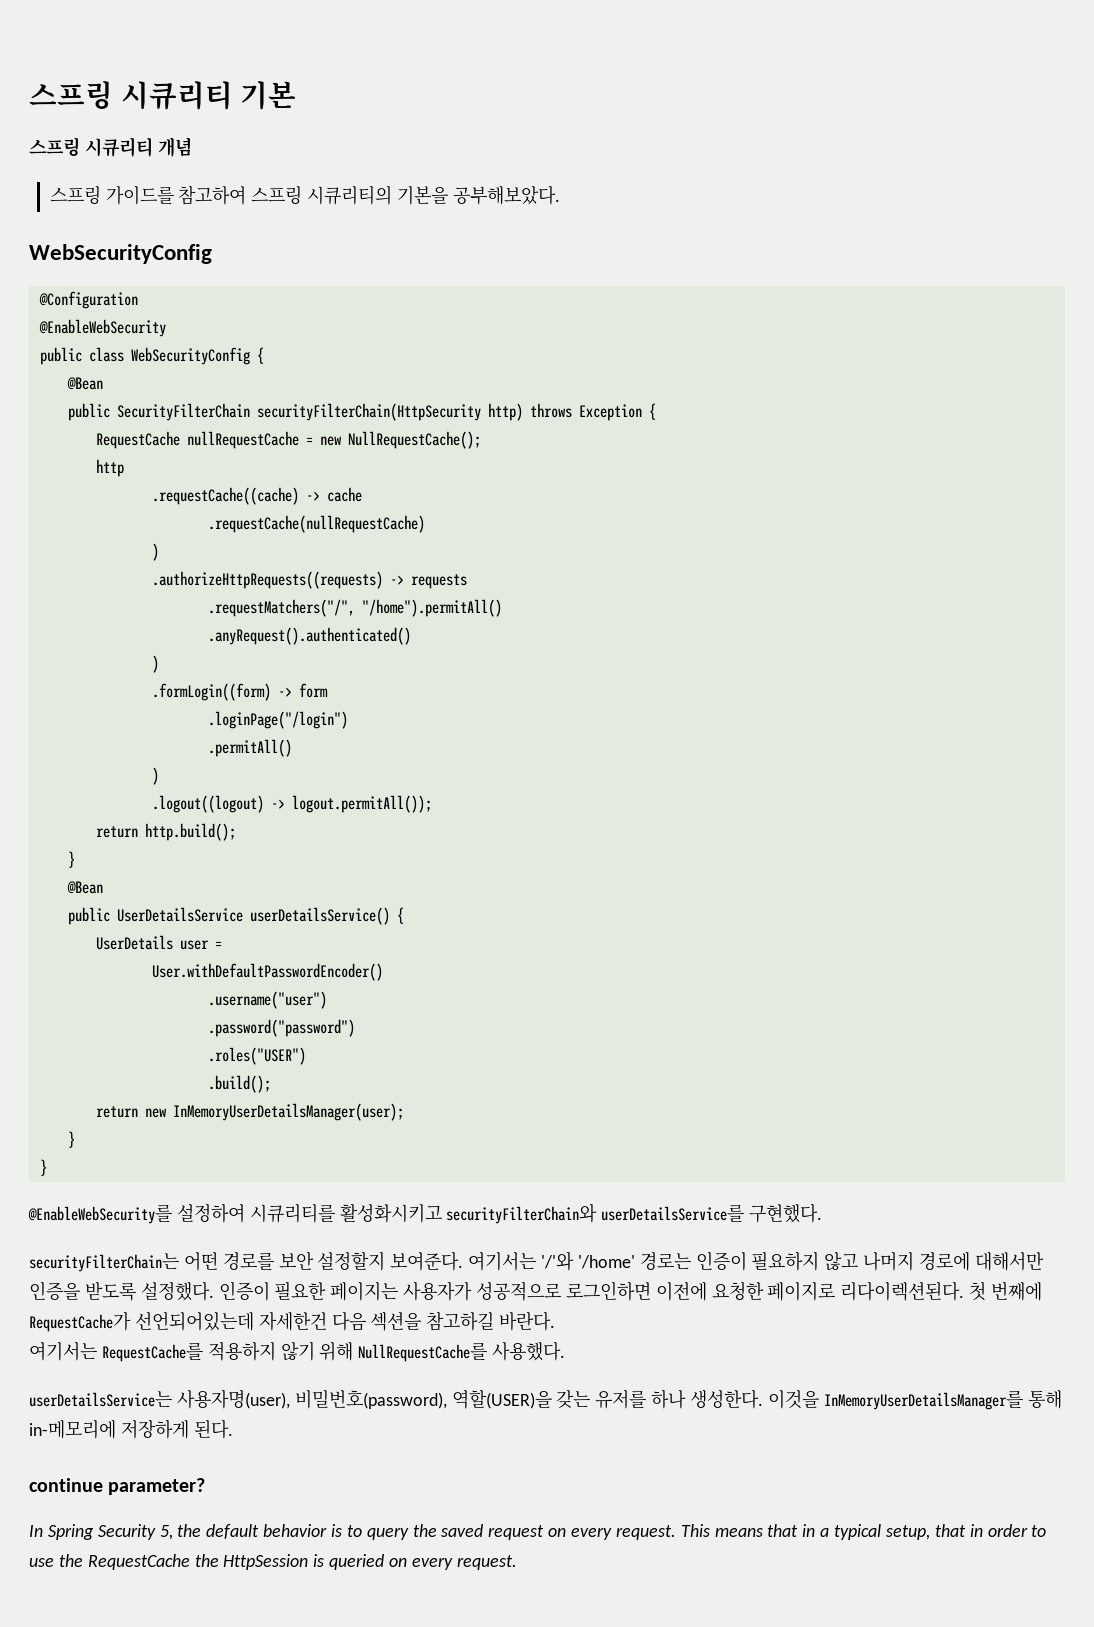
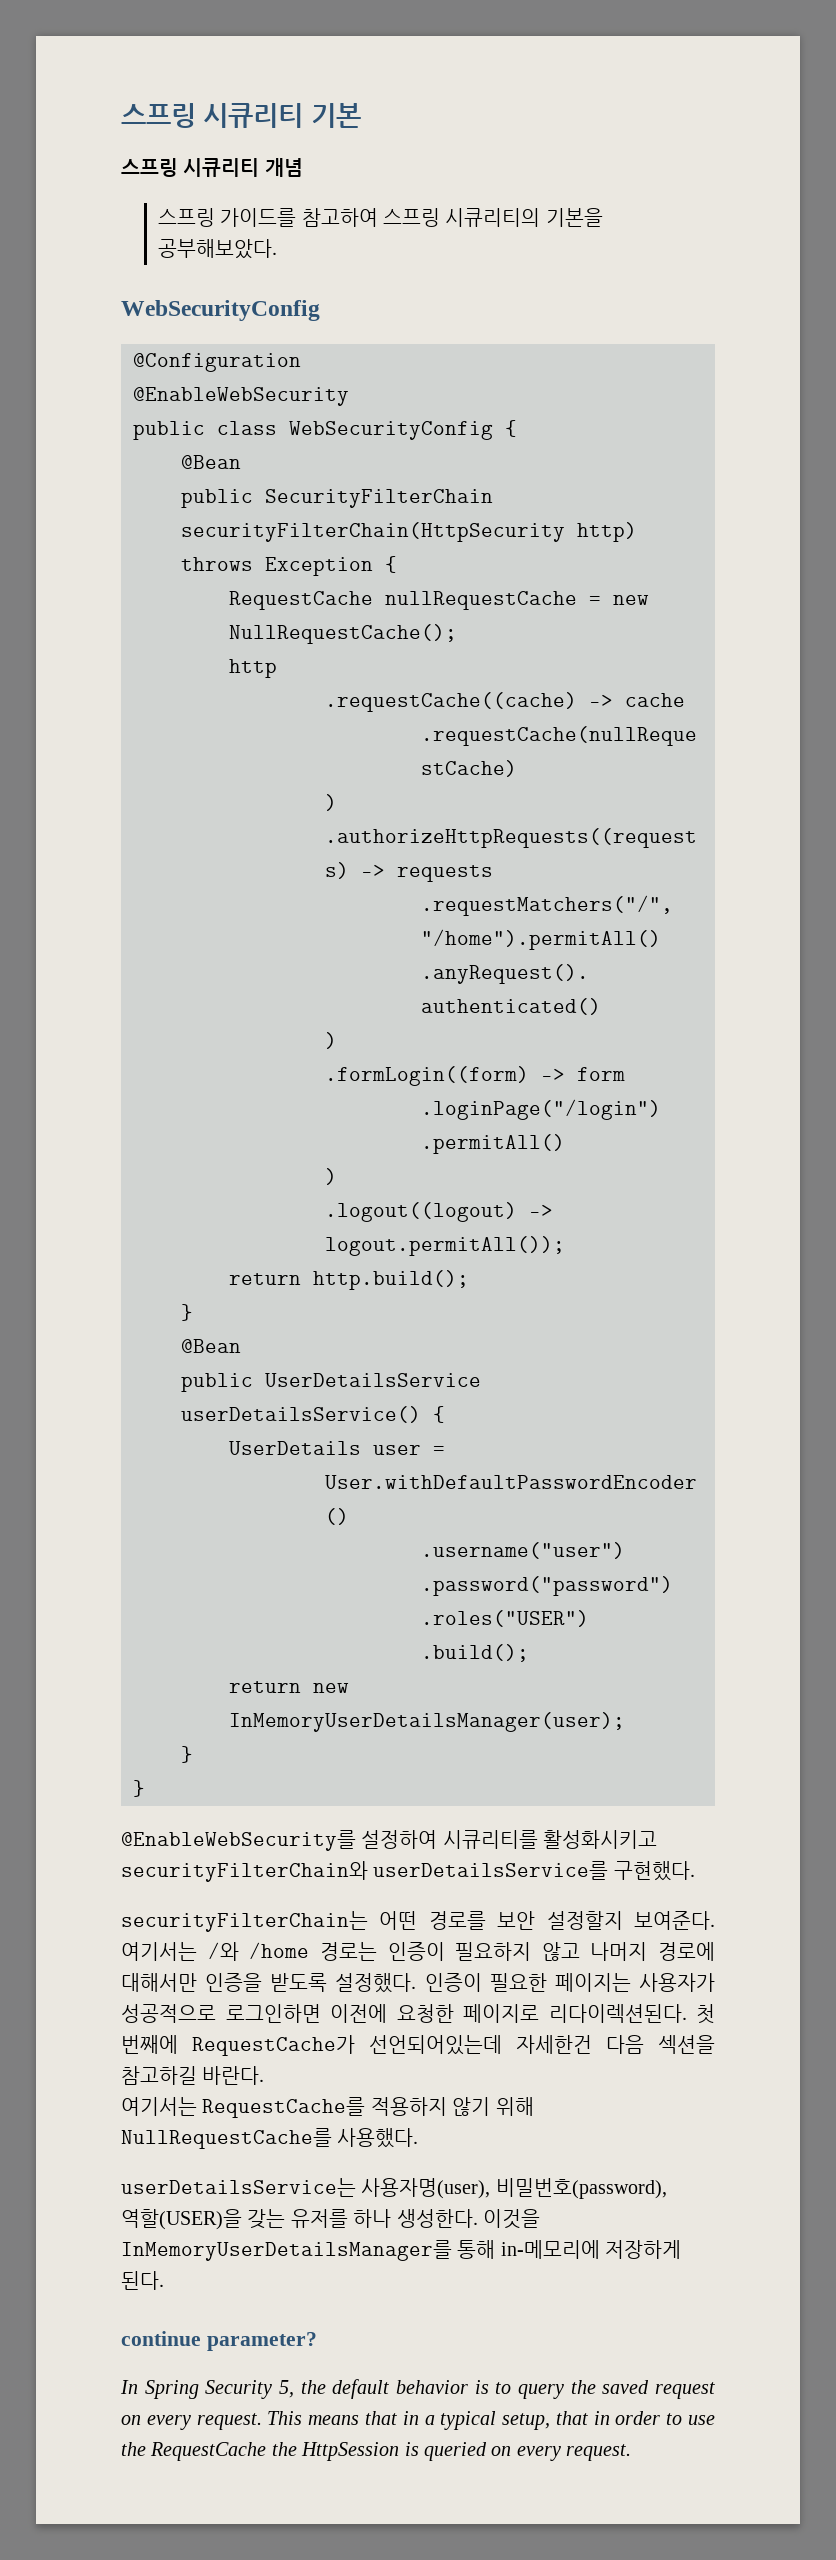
[541,1251,635,1271] '/'와 '/home' -> [207,1942,310,1961] /와 /home

